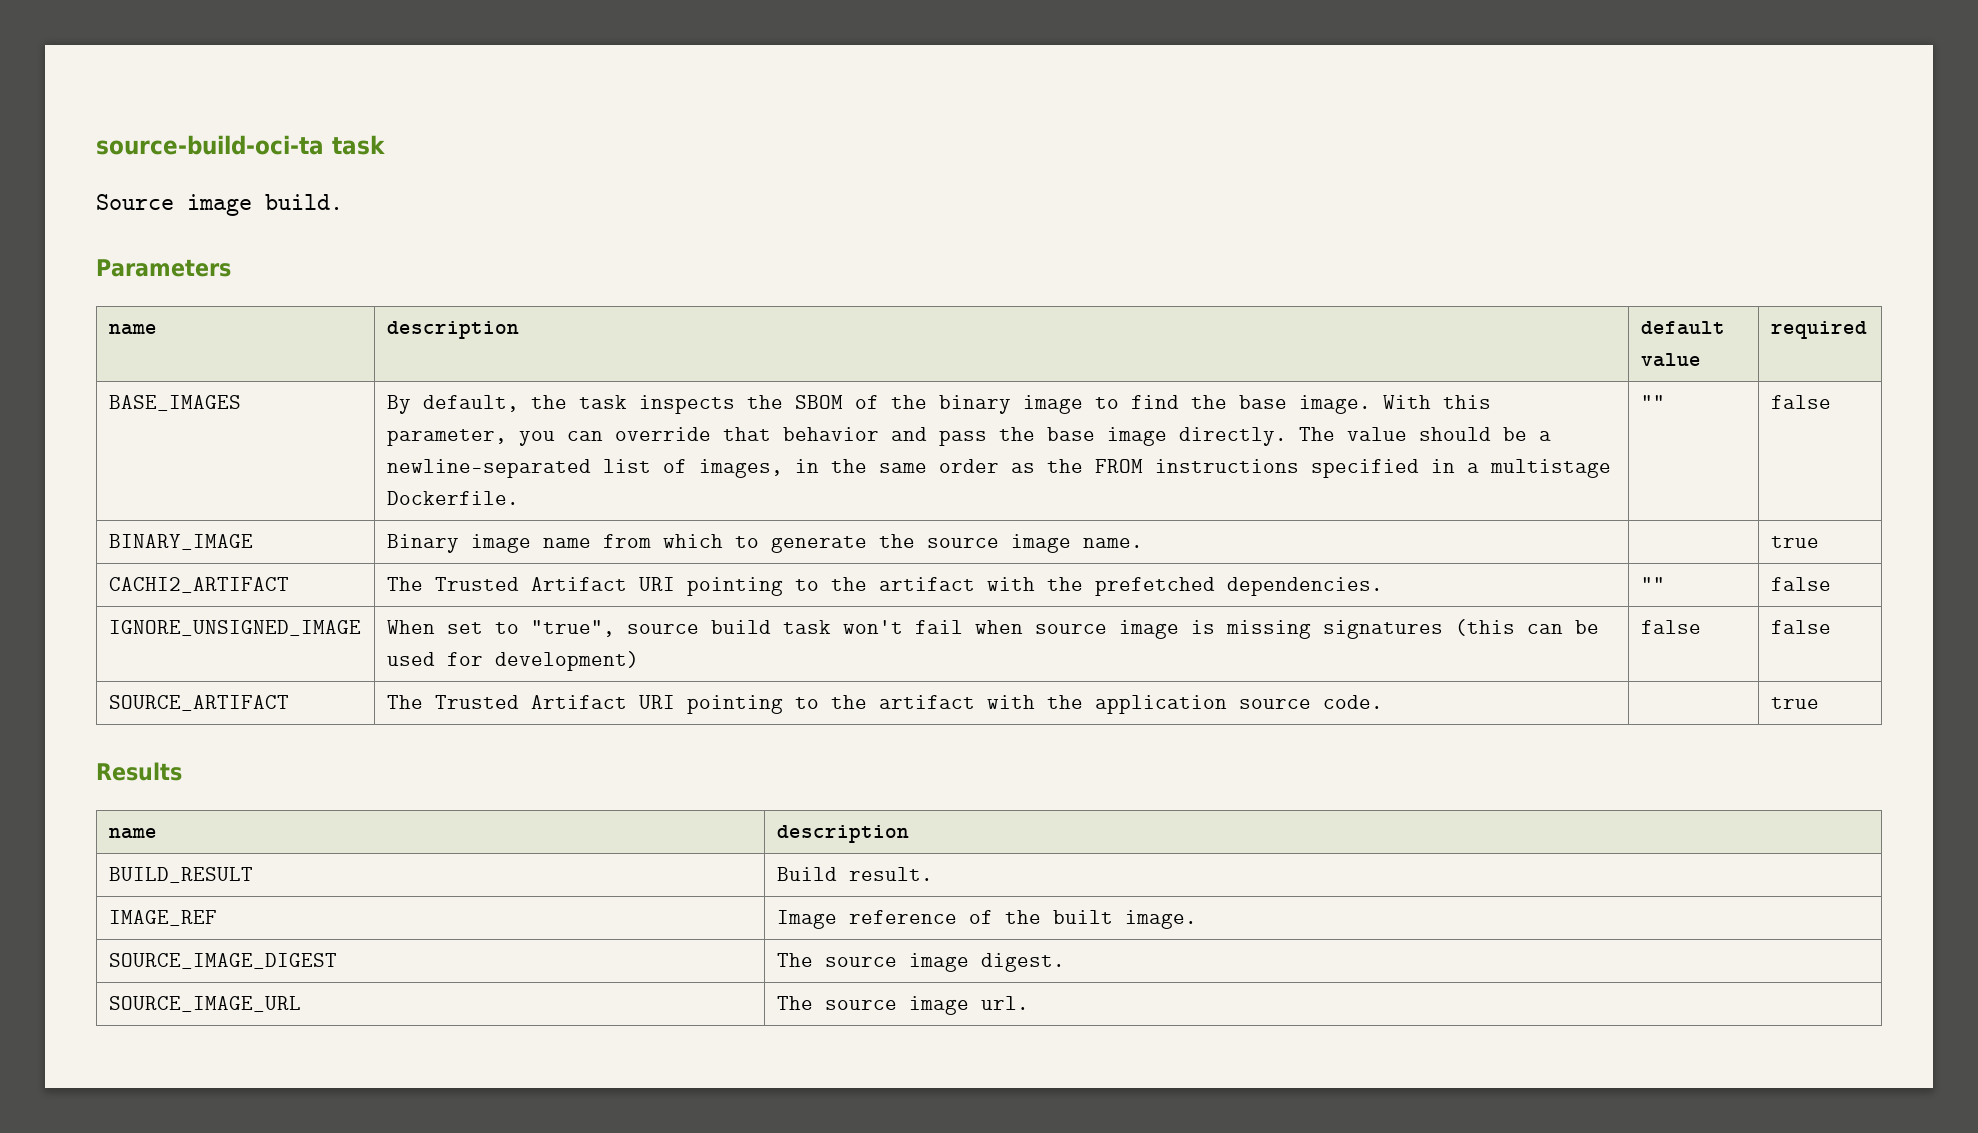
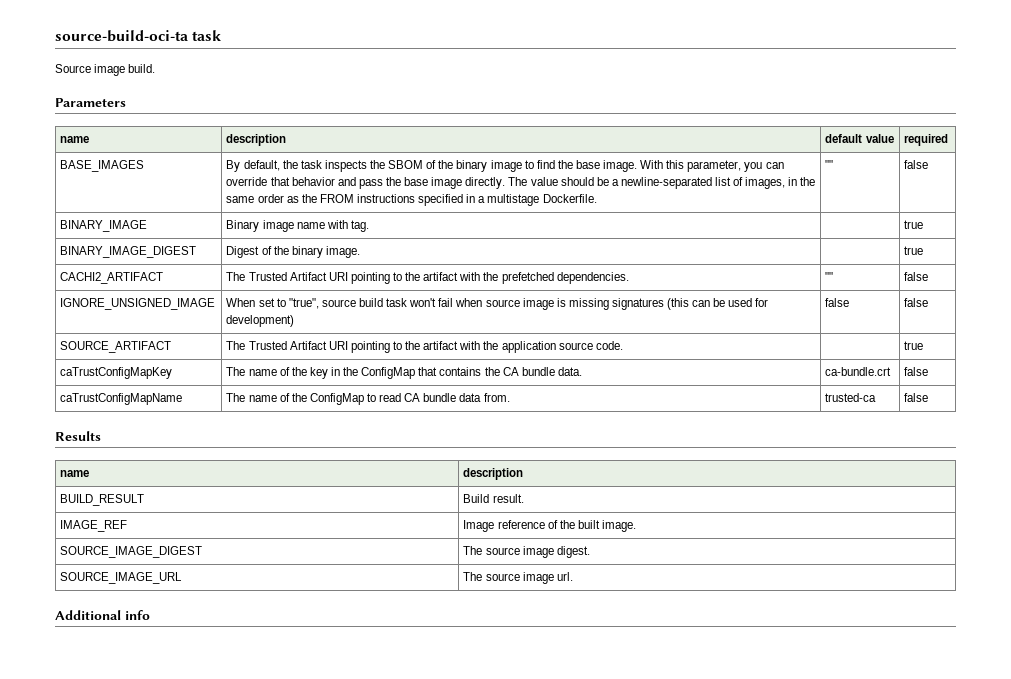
[602,534,1143,553] from which to generate the source image name. -> [326,220,369,232] [904,220,924,229] [60,246,197,258] [226,246,360,258] with tag. | | true // BINARY_IMAGE_DIGEST | Digest of the binary image.
(1819, 703) none -> [60,367,173,379] [226,367,582,379] [825,367,892,376] [904,367,929,376] [60,393,183,405] [226,393,510,405] [825,393,877,402] [904,393,929,402] // caTrustConfigMapKey | The name of the key in the ConfigMap that contains the CA bundle data. | ca-bundle.crt | false // caTrustConfigMapName | The name of the ConfigMap to read CA bundle data from. | trusted-ca | false
(1029, 1003) none -> [55,610,150,620] // Additional info

